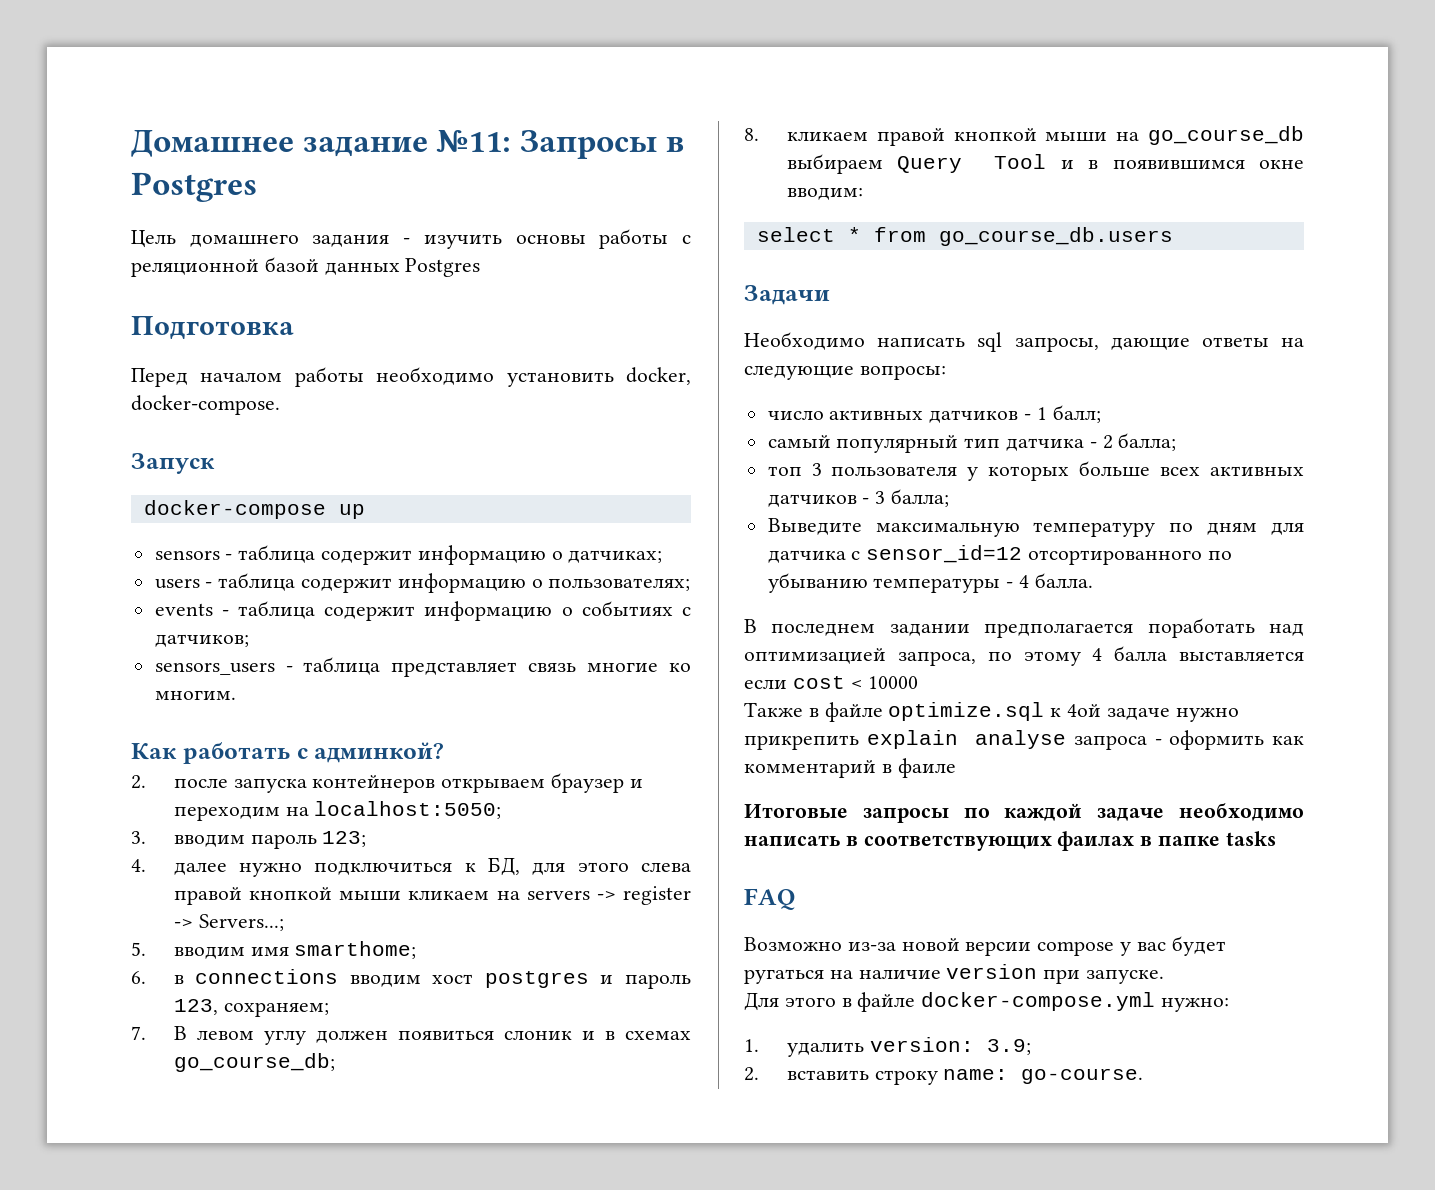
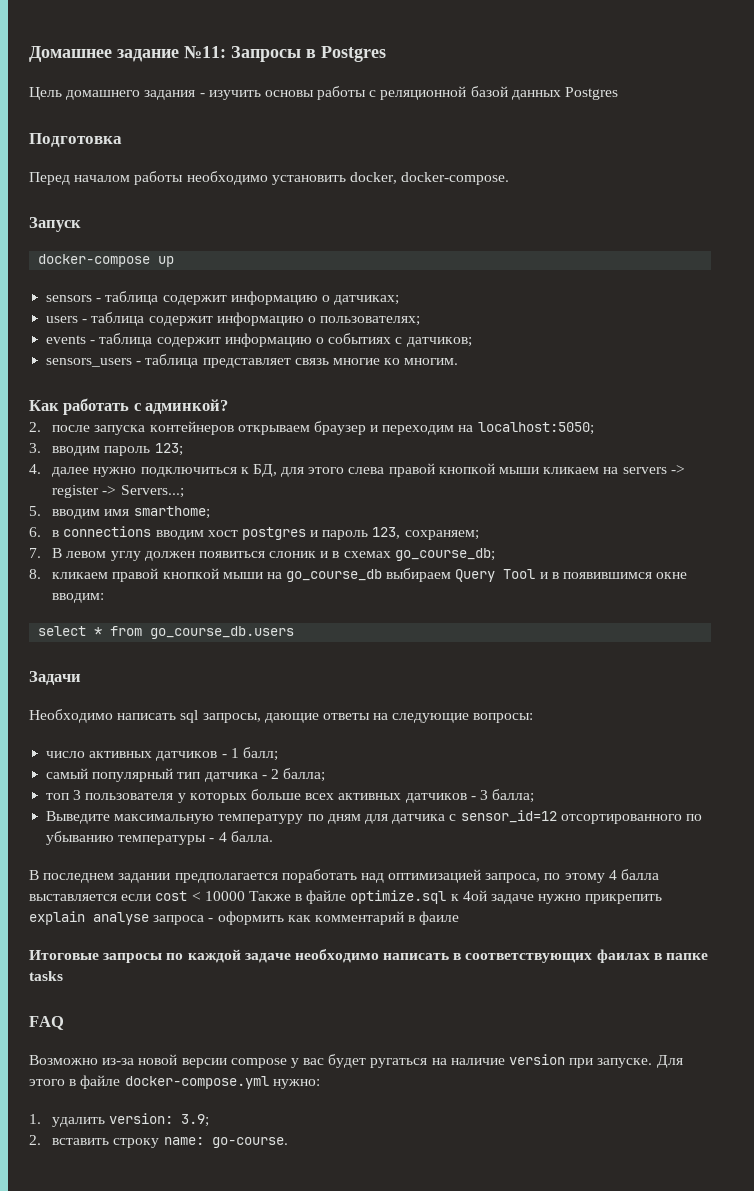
(919, 682) // -> (245, 896) none
(1165, 977) // -> (653, 1063) none

